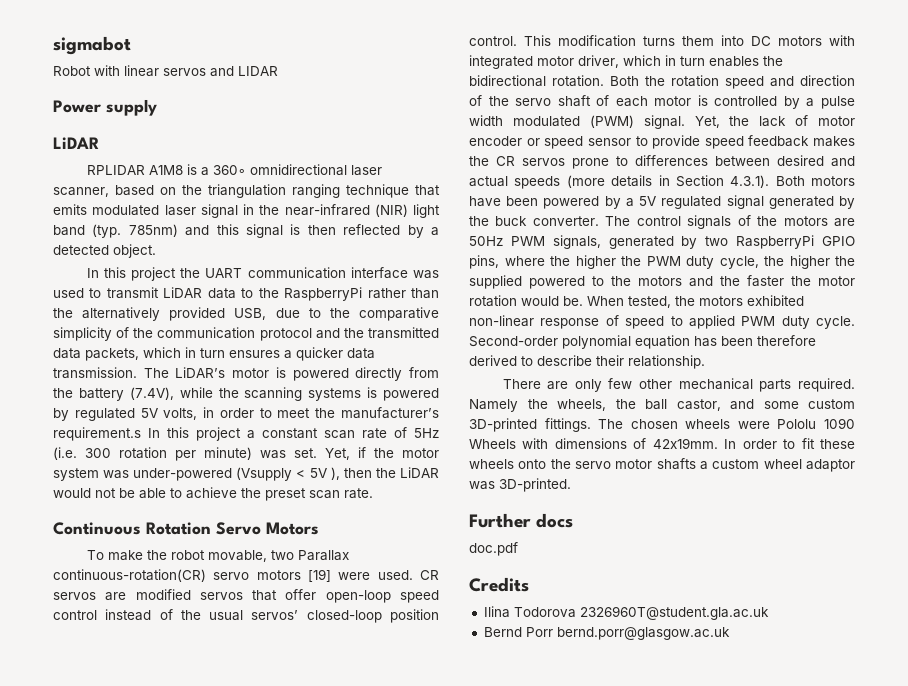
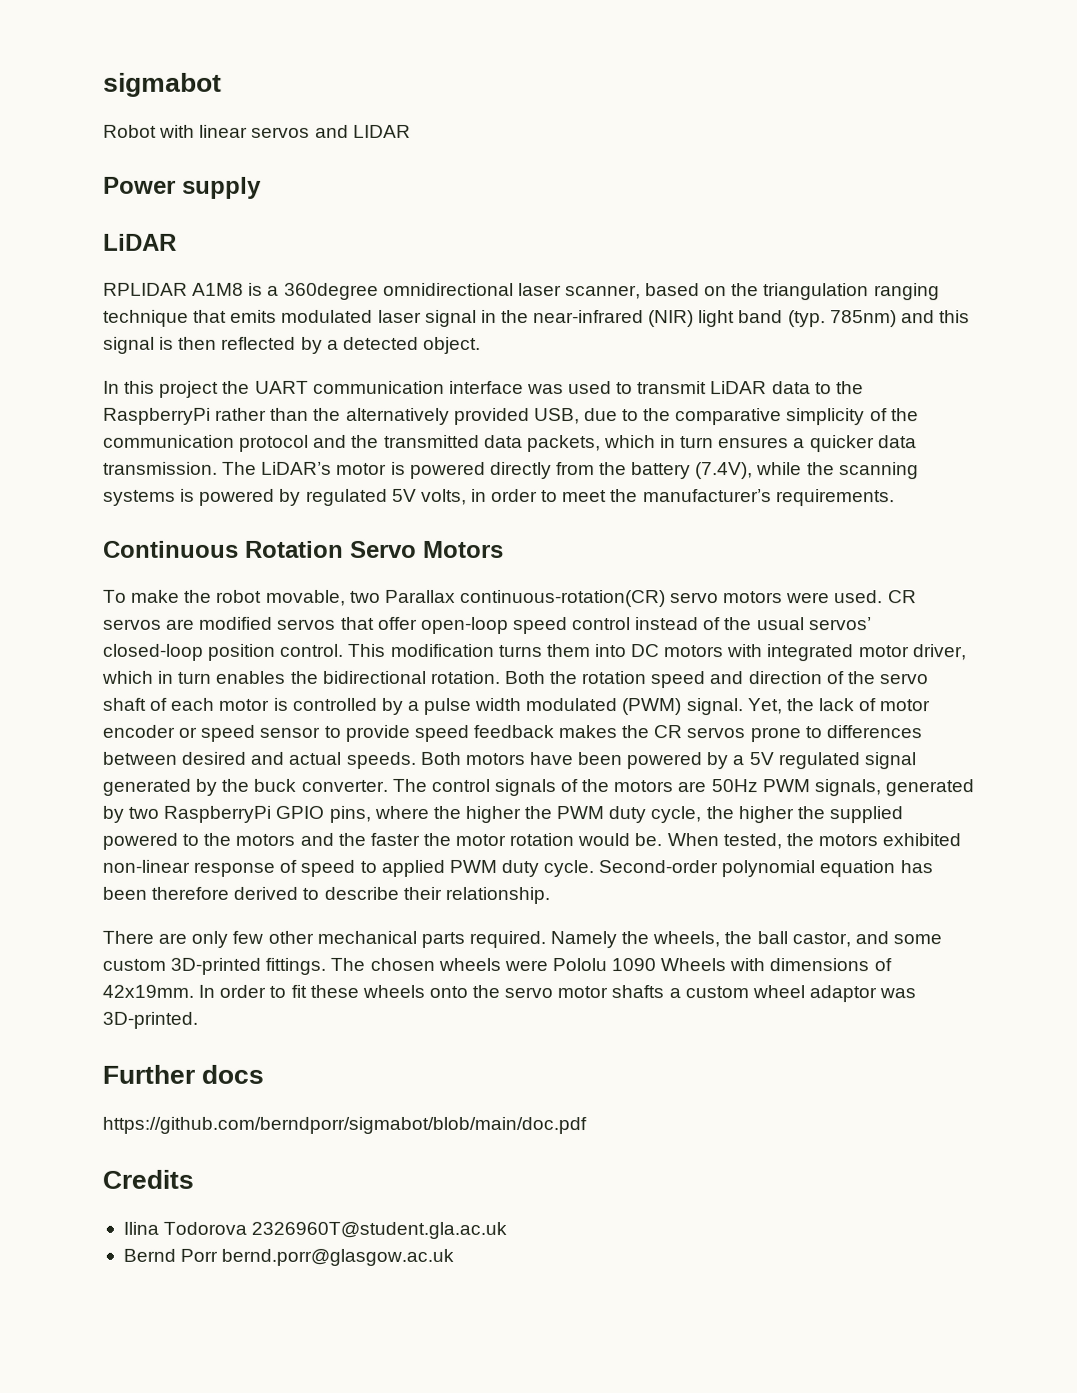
[212,165,246,175] 360◦ -> [283,282,379,300] 360degree
[53,427,439,441] [53,447,439,461] [53,467,439,481] [53,487,373,501] requirement.s In this project a constant scan rate of 5Hz (i.e. 300 rotation per minute) was set. Yet, if the motor system was under-powered (Vsupply < 5V ), then the LiDAR would not be able to achieve the preset scan rate. -> [775,489,895,507] requirements.
[308,569,331,582] [19] -> (784, 597) none
[514,175,770,189] speeds (more details in Section 4.3.1). -> [345,751,416,769] speeds.
[469,542,518,556] doc.pdf -> [102,1116,587,1135] https://github.com/berndporr/sigmabot/blob/main/doc.pdf

